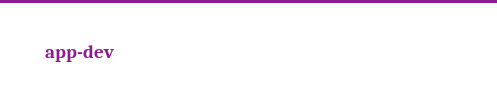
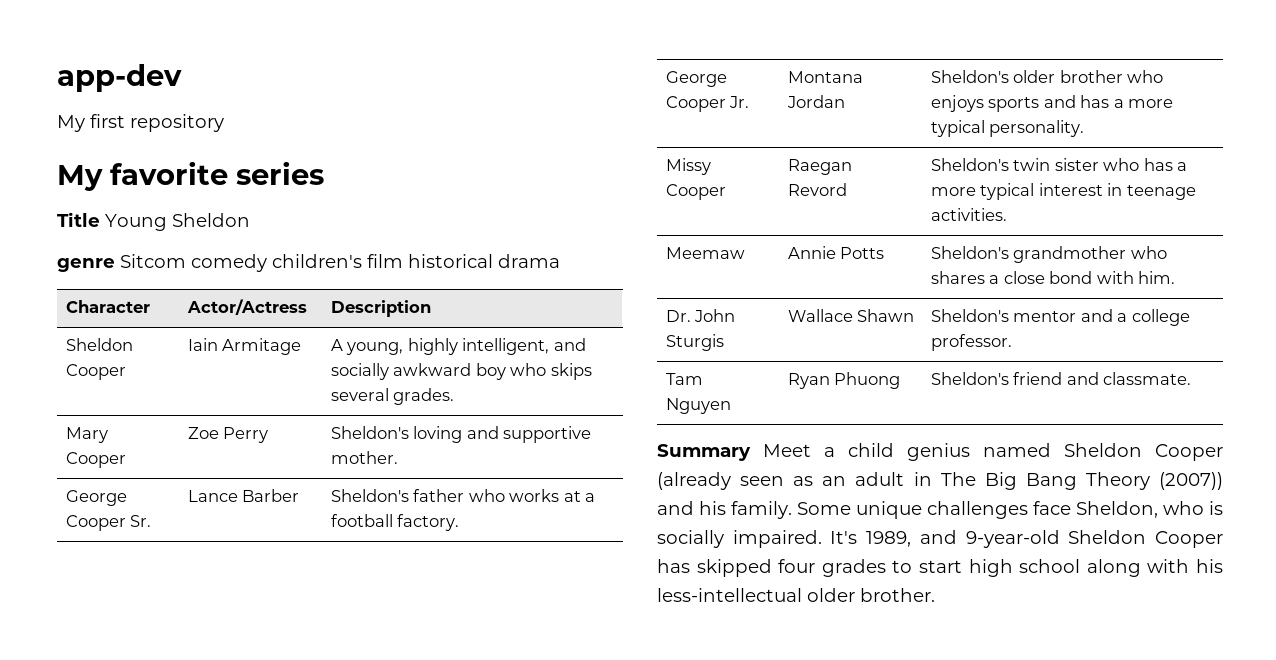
(114, 53) none -> [57,114,224,132] [57,161,324,191] [57,212,250,231] [57,254,560,272] [65,300,150,313] [186,299,307,315] [330,300,431,317] [65,338,133,351] [65,364,126,380] [187,338,302,355] [330,338,586,355] [330,363,592,380] [330,388,455,405] [65,427,108,443] [65,452,126,468] [187,427,269,443] [330,426,592,443] [330,451,398,464] [65,490,127,506] [65,515,152,531] [187,489,300,502] [330,489,596,502] [330,514,460,531] [665,71,727,87] [665,96,750,112] [787,71,863,83] [786,95,845,108] [930,70,1164,83] [930,95,1174,112] [930,120,1085,137] [665,158,711,175] [665,184,726,200] [787,159,852,175] [787,183,847,196] [930,158,1188,171] [930,183,1196,200] [930,208,1007,221] [665,247,745,259] [787,246,885,259] [930,246,1167,263] [930,271,1176,284] [665,309,736,322] [665,334,724,351] [787,309,915,322] [930,309,1190,326] [930,334,1012,351] [665,373,703,385] [665,398,731,414] [787,372,901,389] [930,372,1192,385] [657,443,1223,461] [657,472,1223,490] [657,501,1223,519] [657,530,1223,548] [657,559,1223,577] [657,588,935,602] // My first repository // My favorite series // Title Young Sheldon // genre Sitcom comedy children's film historical drama // Character | Actor/Actress | Description // Sheldon Cooper | Iain Armitage | A young, highly intelligent, and socially awkward boy who skips several grades. // Mary Cooper | Zoe Perry | Sheldon's loving and supportive mother. // George Cooper Sr. | Lance Barber | Sheldon's father who works at a football factory. // George Cooper Jr. | Montana Jordan | Sheldon's older brother who enjoys sports and has a more typical personality. // Missy Cooper | Raegan Revord | Sheldon's twin sister who has a more typical interest in teenage activities. // Meemaw | Annie Potts | Sheldon's grandmother who shares a close bond with him. // Dr. John Sturgis | Wallace Shawn | Sheldon's mentor and a college professor. // Tam Nguyen | Ryan Phuong | Sheldon's friend and classmate. // Summary Meet a child genius named Sheldon Cooper (already seen as an adult in The Big Bang Theory (2007)) and his family. Some unique challenges face Sheldon, who is socially impaired. It's 1989, and 9-year-old Sheldon Cooper has skipped four grades to start high school along with his less-intellectual older brother.

